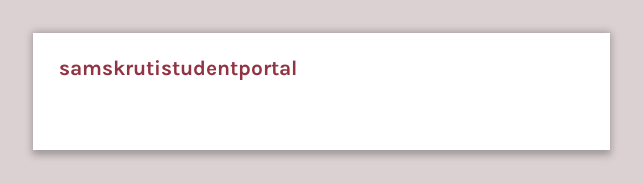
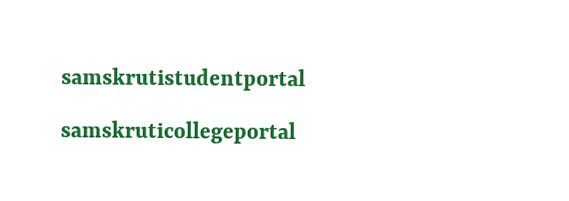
(297, 70) none -> [60,120,296,145] // samskruticollegeportal

